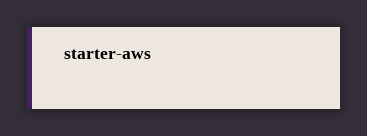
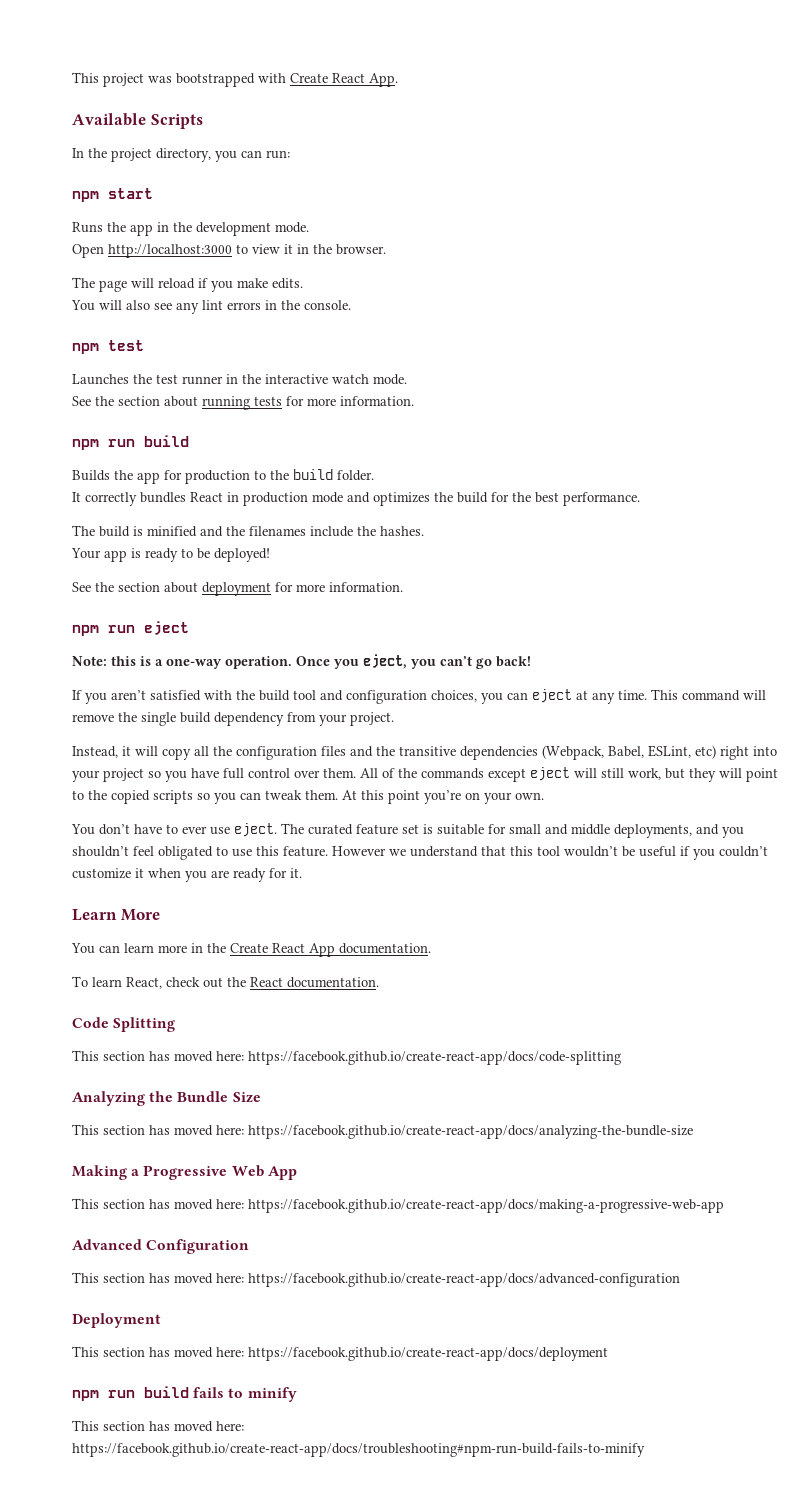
[64,49,151,59] starter-aws -> [72,72,398,87] [72,113,203,129] [72,148,290,162] [72,188,153,202] [72,222,309,236] [72,244,386,258] [72,277,303,292] [71,300,351,314] [72,340,144,354] [72,374,407,385] [72,396,414,410] [72,435,189,450] [72,469,374,484] [72,492,640,506] [72,525,424,537] [71,548,270,562] [72,582,403,596] [72,621,189,636] [72,654,531,669] [72,689,766,704] [72,712,394,726] [72,745,777,760] [72,767,778,782] [72,790,544,804] [71,823,744,838] [72,846,768,860] [72,868,302,882] [72,909,160,921] [71,943,431,957] [72,976,379,989] [72,1017,176,1032] [72,1050,621,1065] [72,1091,261,1106] [72,1124,693,1139] [72,1165,297,1180] [72,1198,724,1213] [72,1239,250,1254] [72,1272,680,1287] [72,1313,161,1328] [72,1346,608,1361] [72,1386,297,1402] [72,1420,244,1432] [72,1443,645,1457] This project was bootstrapped with Create React App. // Available Scripts // In the project directory, you can run: // npm start // Runs the app in the development mode. // Open http://localhost:3000 to view it in the browser. // The page will reload if you make edits. // You will also see any lint errors in the console. // npm test // Launches the test runner in the interactive watch mode. // See the section about running tests for more information. // npm run build // Builds the app for production to the build folder. // It correctly bundles React in production mode and optimizes the build for the best performance. // The build is minified and the filenames include the hashes. // Your app is ready to be deployed! // See the section about deployment for more information. // npm run eject // Note: this is a one-way operation. Once you eject, you can’t go back! // If you aren’t satisfied with the build tool and configuration choices, you can eject at any time. This command will remove the single build dependency from your project. // Instead, it will copy all the configuration files and the transitive dependencies (Webpack, Babel, ESLint, etc) right into your project so you have full control over them. All of the commands except eject will still work, but they will point to the copied scripts so you can tweak them. At this point you’re on your own. // You don’t have to ever use eject. The curated feature set is suitable for small and middle deployments, and you shouldn’t feel obligated to use this feature. However we understand that this tool wouldn’t be useful if you couldn’t customize it when you are ready for it. // Learn More // You can learn more in the Create React App documentation. // To learn React, check out the React documentation. // Code Splitting // This section has moved here: https://facebook.github.io/create-react-app/docs/code-splitting // Analyzing the Bundle Size // This section has moved here: https://facebook.github.io/create-react-app/docs/analyzing-the-bundle-size // Making a Progressive Web App // This section has moved here: https://facebook.github.io/create-react-app/docs/making-a-progressive-web-app // Advanced Configuration // This section has moved here: https://facebook.github.io/create-react-app/docs/advanced-configuration // Deployment // This section has moved here: https://facebook.github.io/create-react-app/docs/deployment // npm run build fails to minify // This section has moved here: https://facebook.github.io/create-react-app/docs/troubleshooting#npm-run-build-fails-to-minify

